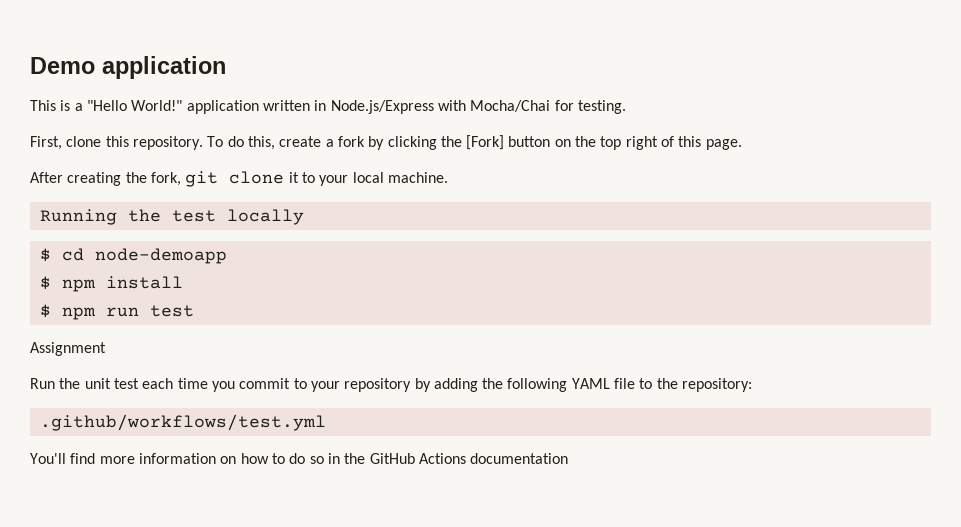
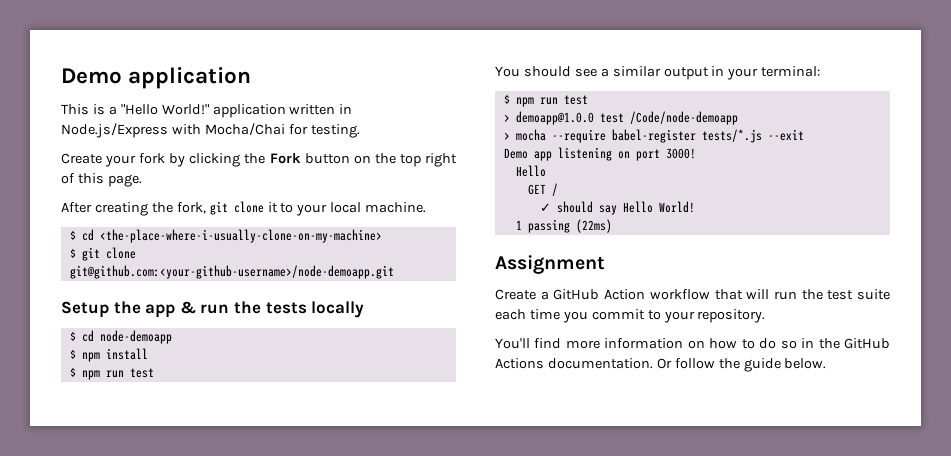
[30,136,334,150] First, clone this repository. To do this, create a -> [61,153,137,167] Create your
[466,135,505,150] [Fork] -> [269,153,301,164] Fork
[39,209,216,225] Running the test -> [69,229,382,243] [69,247,136,261] [69,265,394,279] [61,301,307,318] $ cd <the-place-where-i-usually-clone-on-my-machine> // $ git clone git@github.com:<your-github-username>/node-demoapp.git // Setup the app & run the tests
[30,342,106,356] [30,378,139,389] Assignment // Run the unit test -> [495,66,821,80] [503,94,588,107] [503,111,738,125] [503,129,804,143] [503,147,696,161] [515,165,546,177] [527,183,558,196] [539,201,695,215] [515,219,612,233] [495,255,605,274] [495,289,890,300] You should see a similar output in your terminal: // $ npm run test // > demoapp@1.0.0 test /Code/node-demoapp // > mocha --require babel-register tests/*.js --exit // Demo app listening on port 3000! // Hello // GET / // ✓ should say Hello World! // 1 passing (22ms) // Assignment // Create a GitHub Action workflow that will run the test suite
[344,378,753,392] [39,414,326,431] repository by adding the following YAML file to the repository: // .github/workflows/test.yml -> [697,309,766,323] repository.
[470,453,569,464] documentation -> [547,358,827,372] documentation. Or follow the guide below.

